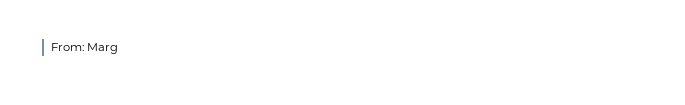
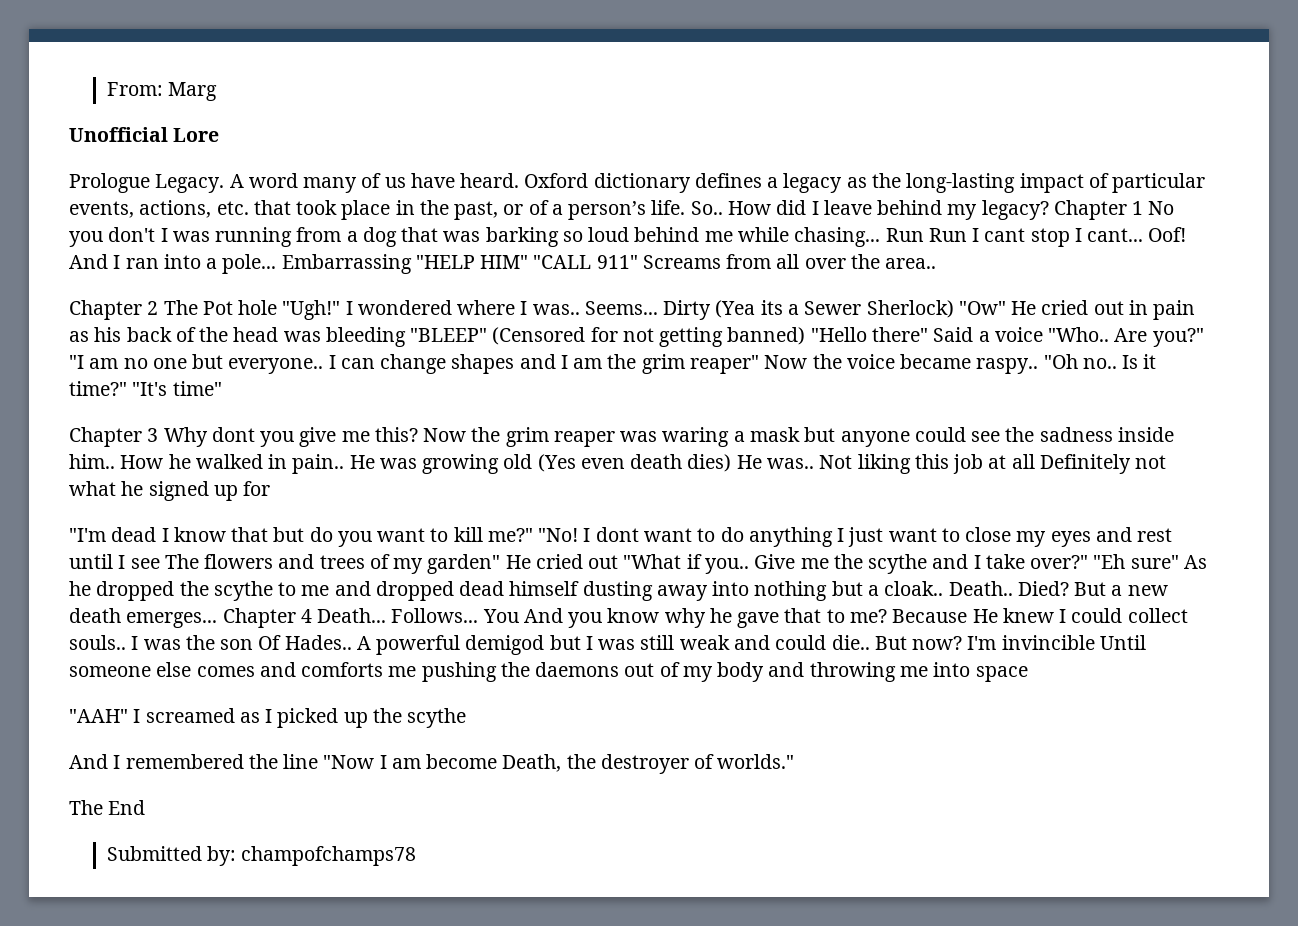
(118, 48) none -> [69,127,220,142] [69,173,1206,193] [69,200,1175,220] [69,227,1187,247] [69,254,937,274] [69,300,1196,320] [69,327,1204,347] [69,354,1157,374] [69,381,222,396] [69,427,1174,447] [69,454,1167,474] [69,481,271,501] [69,527,1173,547] [69,554,1207,574] [69,581,1168,601] [69,608,1188,628] [69,635,1146,655] [69,662,1028,682] [69,708,467,728] [69,754,795,774] [69,800,146,815] [106,846,417,866] // Unofficial Lore // Prologue Legacy. A word many of us have heard. Oxford dictionary defines a legacy as the long-lasting impact of particular events, actions, etc. that took place in the past, or of a person’s life. So.. How did I leave behind my legacy? Chapter 1 No you don't I was running from a dog that was barking so loud behind me while chasing... Run Run I cant stop I cant... Oof! And I ran into a pole... Embarrassing "HELP HIM" "CALL 911" Screams from all over the area.. // Chapter 2 The Pot hole "Ugh!" I wondered where I was.. Seems... Dirty (Yea its a Sewer Sherlock) "Ow" He cried out in pain as his back of the head was bleeding "BLEEP" (Censored for not getting banned) "Hello there" Said a voice "Who.. Are you?" "I am no one but everyone.. I can change shapes and I am the grim reaper" Now the voice became raspy.. "Oh no.. Is it time?" "It's time" // Chapter 3 Why dont you give me this? Now the grim reaper was waring a mask but anyone could see the sadness inside him.. How he walked in pain.. He was growing old (Yes even death dies) He was.. Not liking this job at all Definitely not what he signed up for // "I'm dead I know that but do you want to kill me?" "No! I dont want to do anything I just want to close my eyes and rest until I see The flowers and trees of my garden" He cried out "What if you.. Give me the scythe and I take over?" "Eh sure" As he dropped the scythe to me and dropped dead himself dusting away into nothing but a cloak.. Death.. Died? But a new death emerges... Chapter 4 Death... Follows... You And you know why he gave that to me? Because He knew I could collect souls.. I was the son Of Hades.. A powerful demigod but I was still weak and could die.. But now? I'm invincible Until someone else comes and comforts me pushing the daemons out of my body and throwing me into space // "AAH" I screamed as I picked up the scythe // And I remembered the line "Now I am become Death, the destroyer of worlds." // The End // Submitted by: champofchamps78

